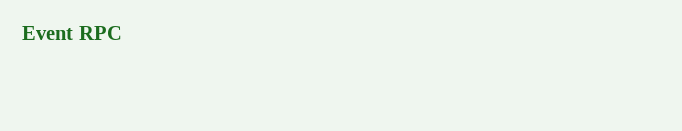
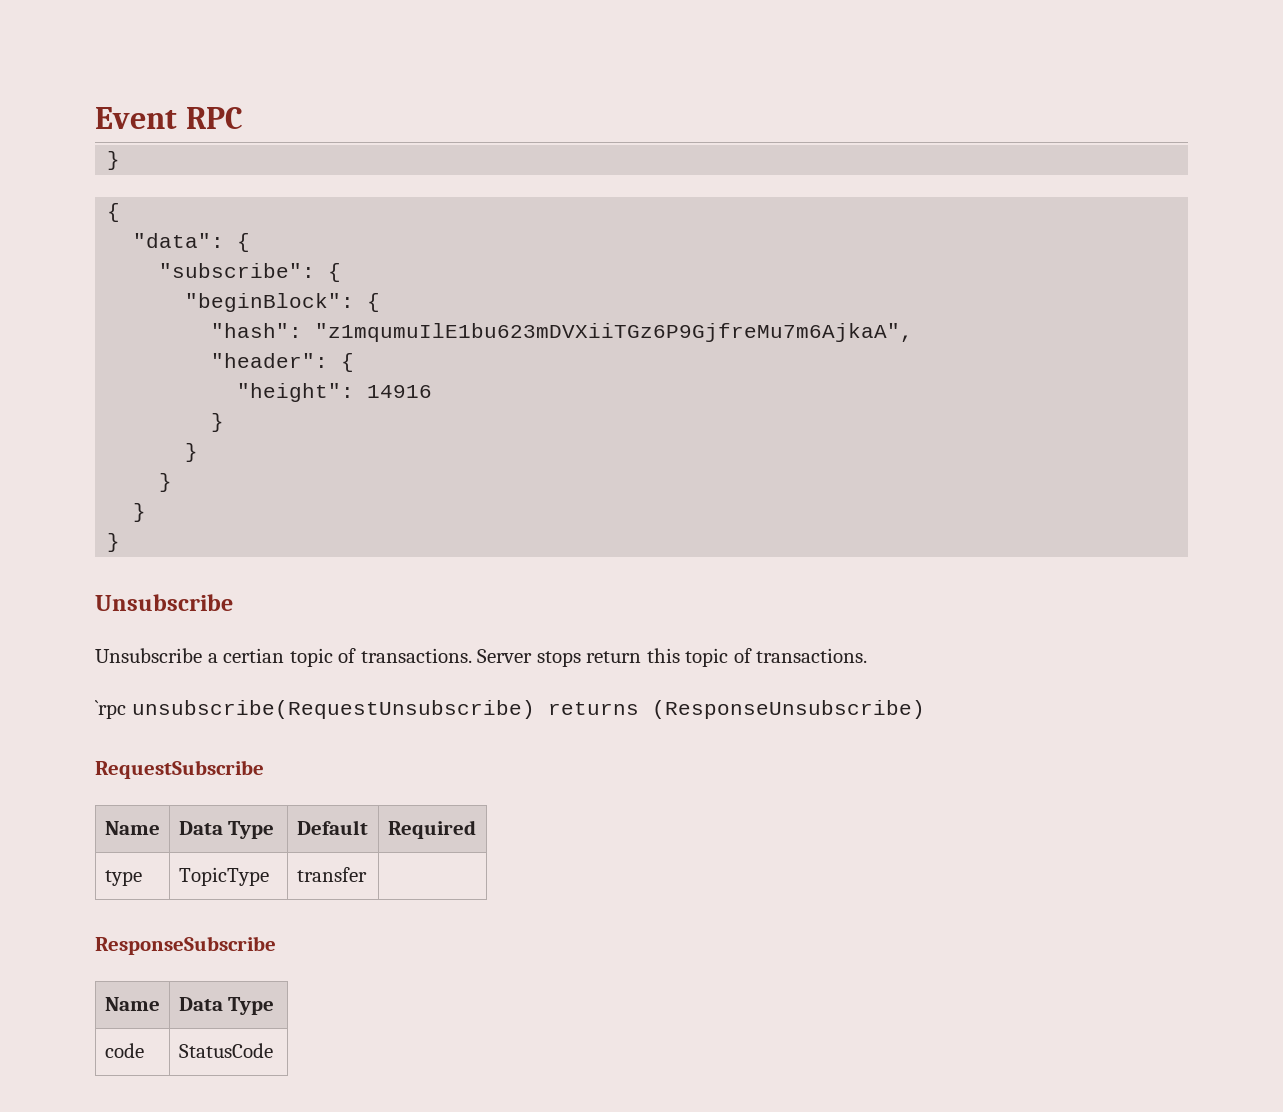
(122, 33) none -> [107,151,121,170] [107,203,121,222] [133,233,251,252] [159,263,342,282] [185,293,381,312] [211,323,914,342] [211,353,355,372] [237,383,433,402] [211,413,225,432] [185,443,199,462] [159,473,173,492] [133,503,147,522] [107,533,121,552] [95,594,233,611] [95,648,868,667] [95,700,925,719] [95,760,264,779] [104,821,160,835] [178,821,275,839] [296,820,368,835] [387,820,476,839] [104,870,142,886] [178,867,269,886] [296,867,367,882] [95,936,276,955] [104,997,160,1011] [178,997,275,1015] [104,1043,144,1058] [178,1043,273,1058] // } // { // "data": { // "subscribe": { // "beginBlock": { // "hash": "z1mqumuIlE1bu623mDVXiiTGz6P9GjfreMu7m6AjkaA", // "header": { // "height": 14916 // } // } // } // } // } // Unsubscribe // Unsubscribe a certian topic of transactions. Server stops return this topic of transactions. // `rpc unsubscribe(RequestUnsubscribe) returns (ResponseUnsubscribe) // RequestSubscribe // Name | Data Type | Default | Required // type | TopicType | transfer | // ResponseSubscribe // Name | Data Type // code | StatusCode

